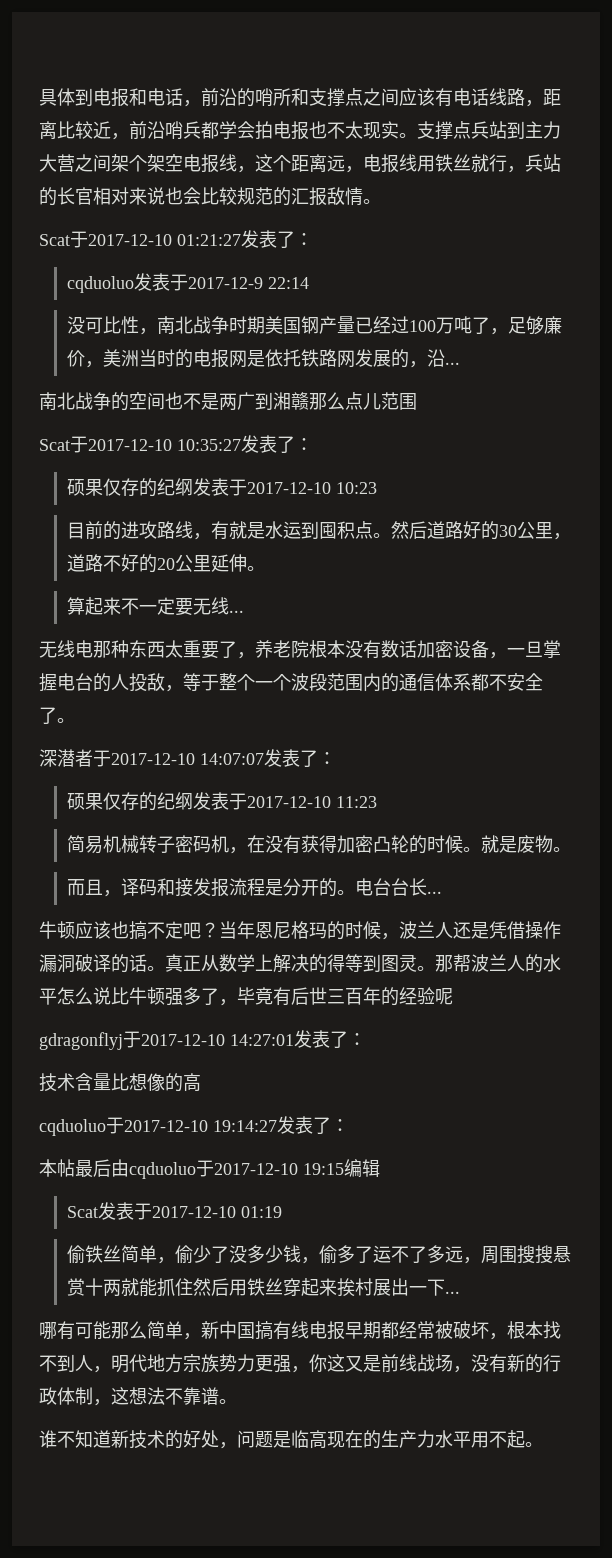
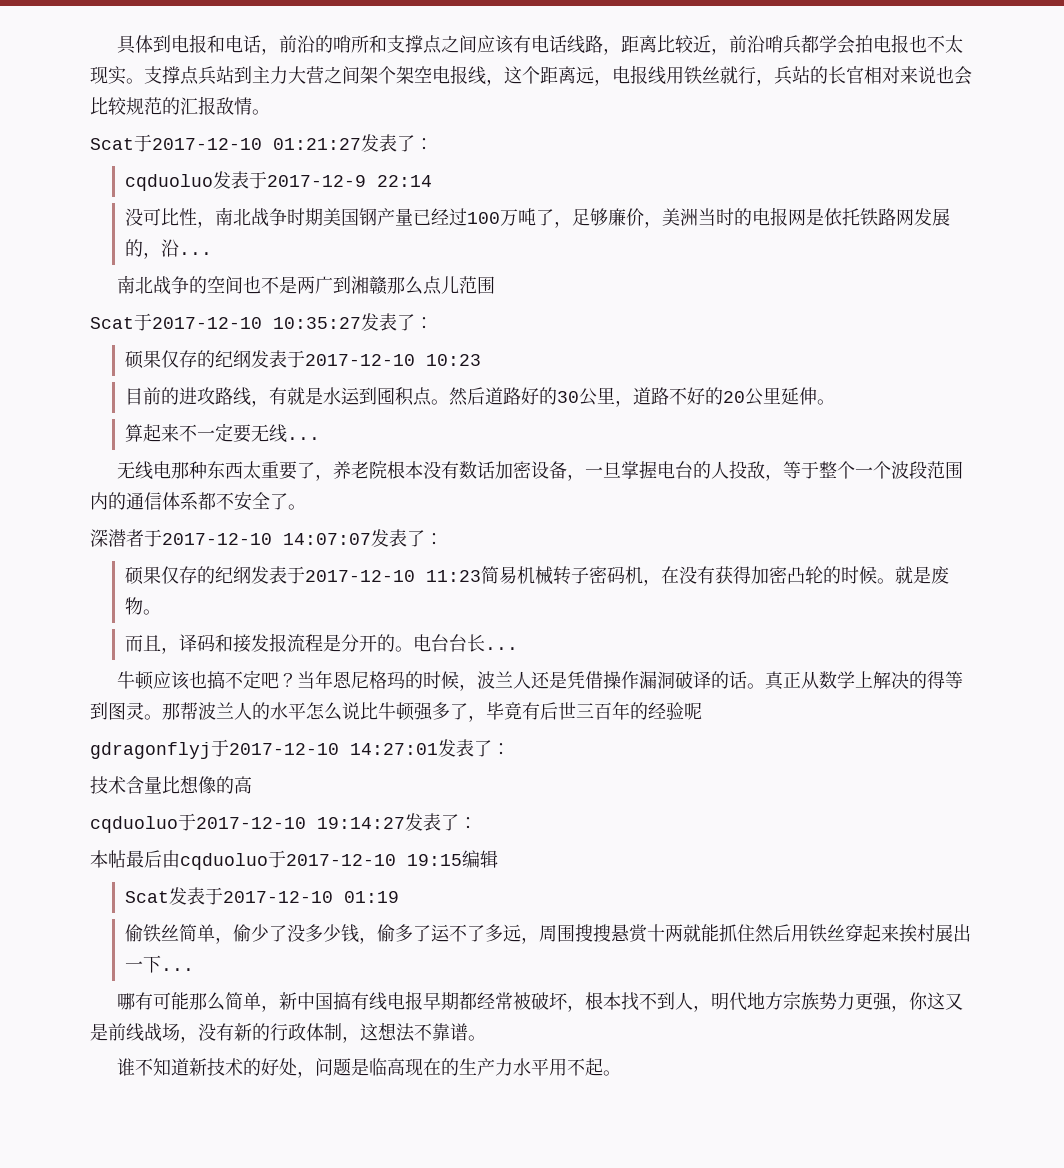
(377, 802) // -> (482, 576) none

